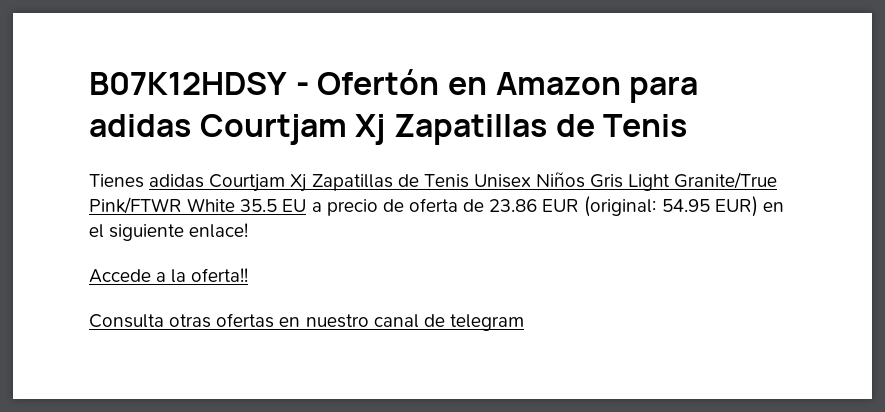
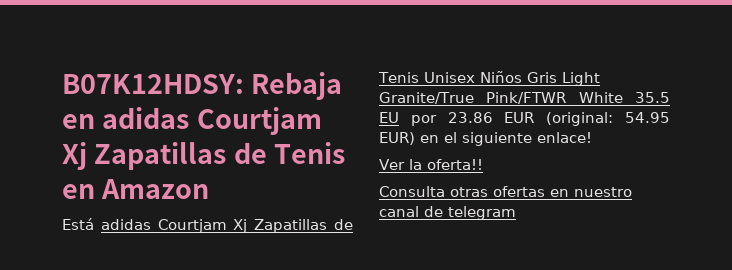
[89,69,699,103] [89,114,688,145] [89,174,144,188] B07K12HDSY - Ofertón en Amazon para adidas Courtjam Xj Zapatillas de Tenis // Tienes -> [62,72,343,100] [62,107,322,135] [62,142,345,170] [62,179,210,199] [62,218,94,230] B07K12HDSY: Rebaja en adidas Courtjam Xj Zapatillas de Tenis en Amazon // Está
[311,198,485,216] a precio de oferta de -> [410,115,437,126] por
[89,269,167,283] Accede a -> [379,159,405,170] Ver

